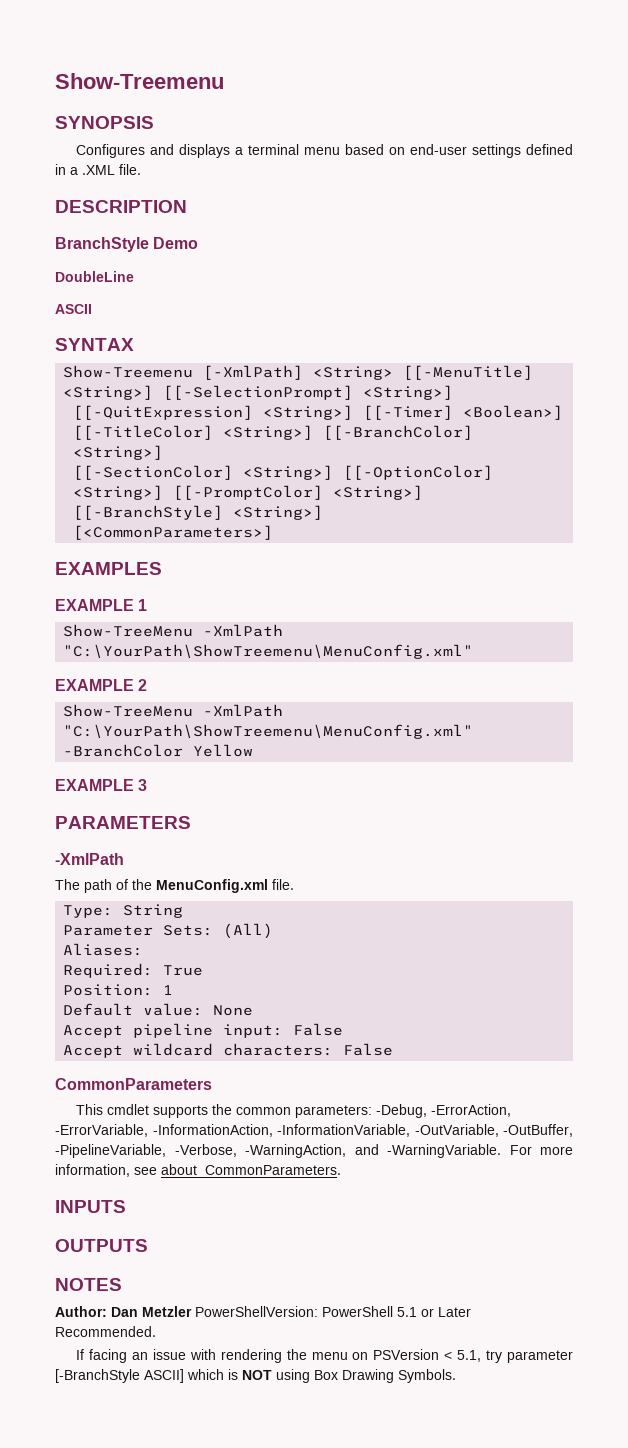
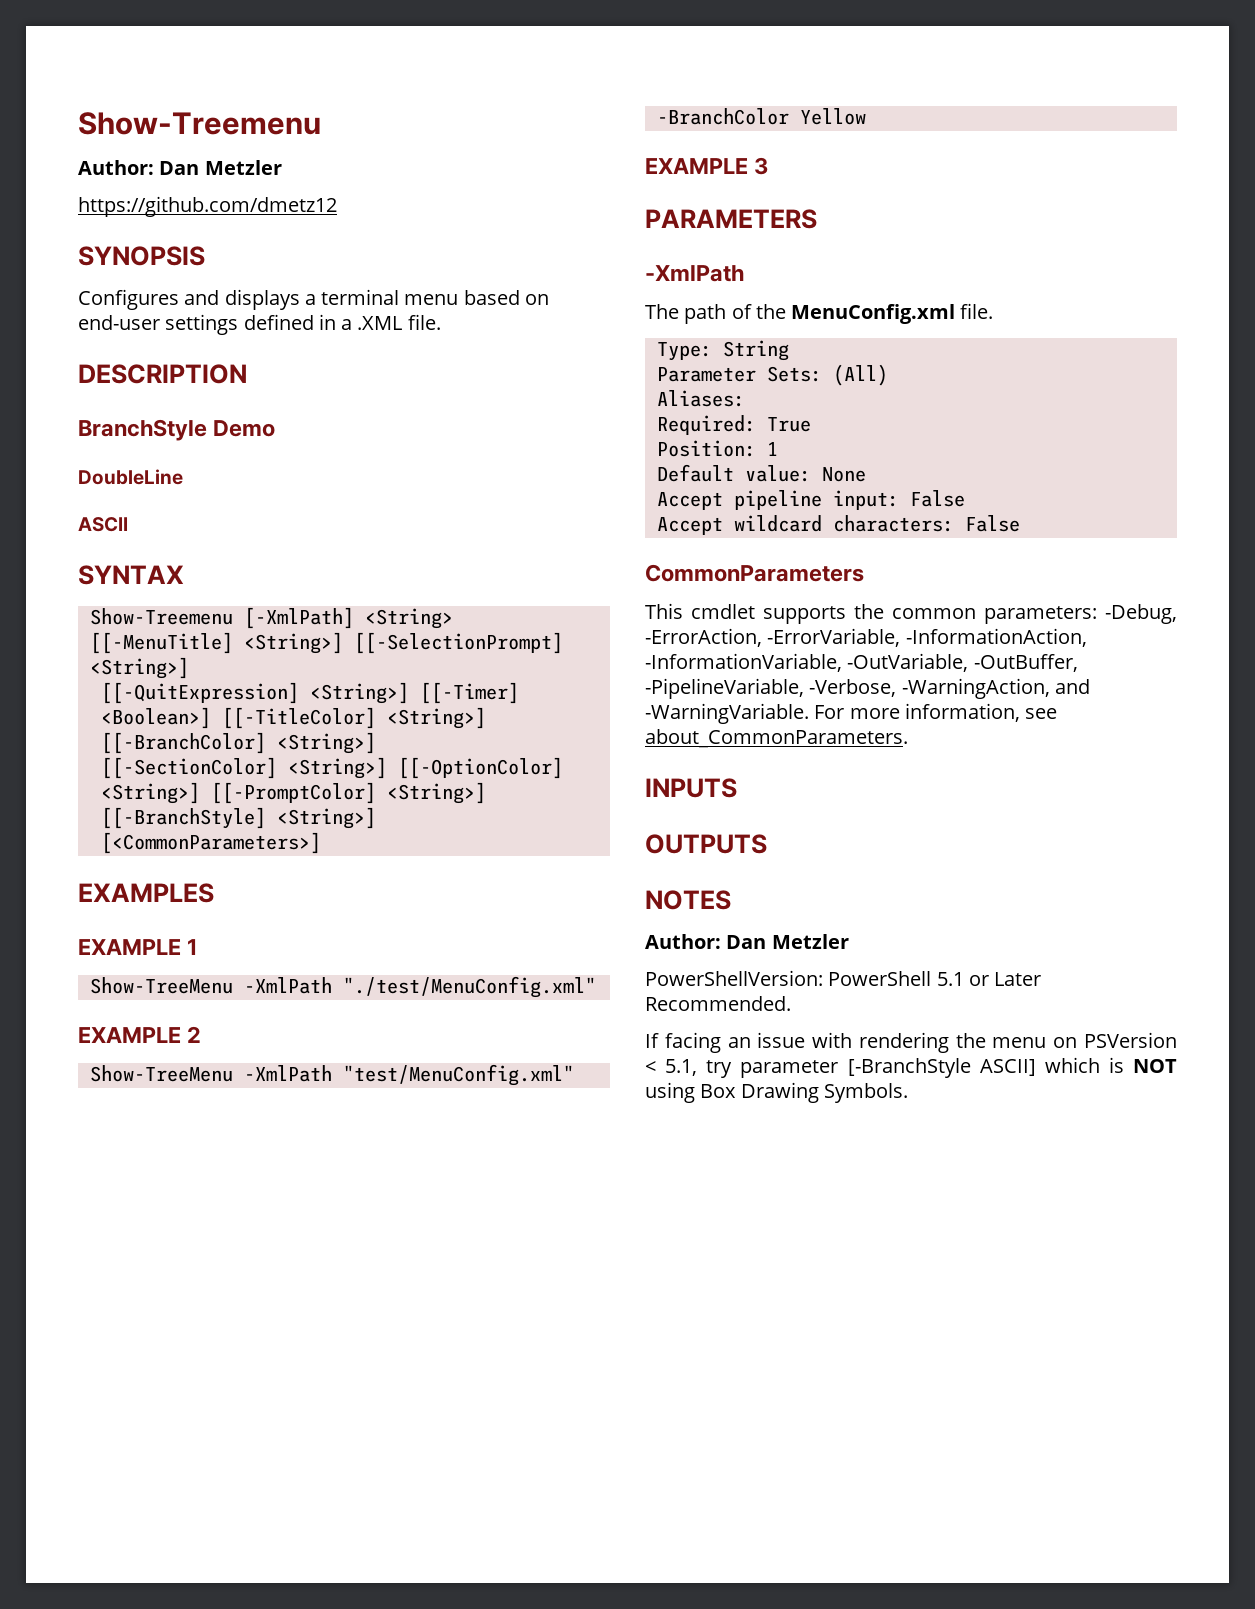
[55,73,224,89] Show-Treemenu -> [78,112,321,135] [78,160,282,175] [78,196,337,217] Show-Treemenu // Author: Dan Metzler // https://github.com/dmetz12
[63,644,474,659] "C:\YourPath\ShowTreemenu\MenuConfig.xml" -> [342,976,596,998] "./test/MenuConfig.xml"
[63,724,474,739] "C:\YourPath\ShowTreemenu\MenuConfig.xml" -> [342,1064,574,1086] "test/MenuConfig.xml"
(192, 1311) none -> (849, 941) //

